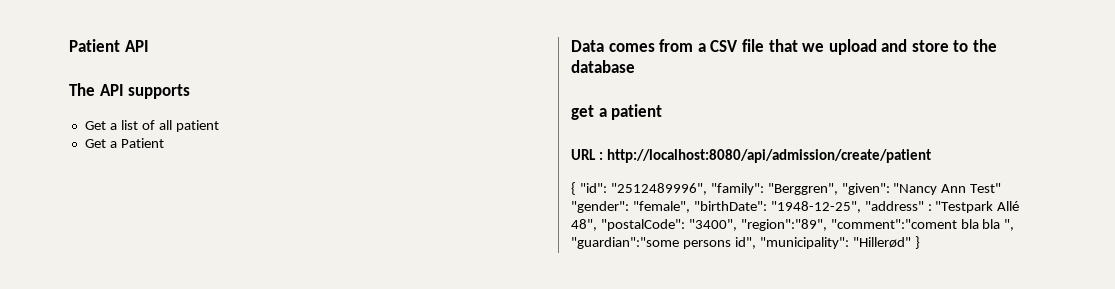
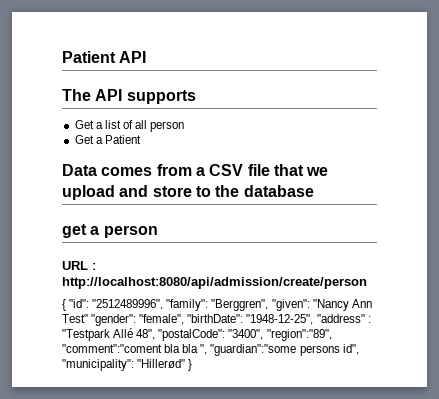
[175,120,219,132] patient -> [150,121,185,132] person
[611,104,663,120] patient -> [103,225,158,238] person
[607,149,932,163] http://localhost:8080/api/admission/create/patient -> [62,277,367,289] http://localhost:8080/api/admission/create/person

